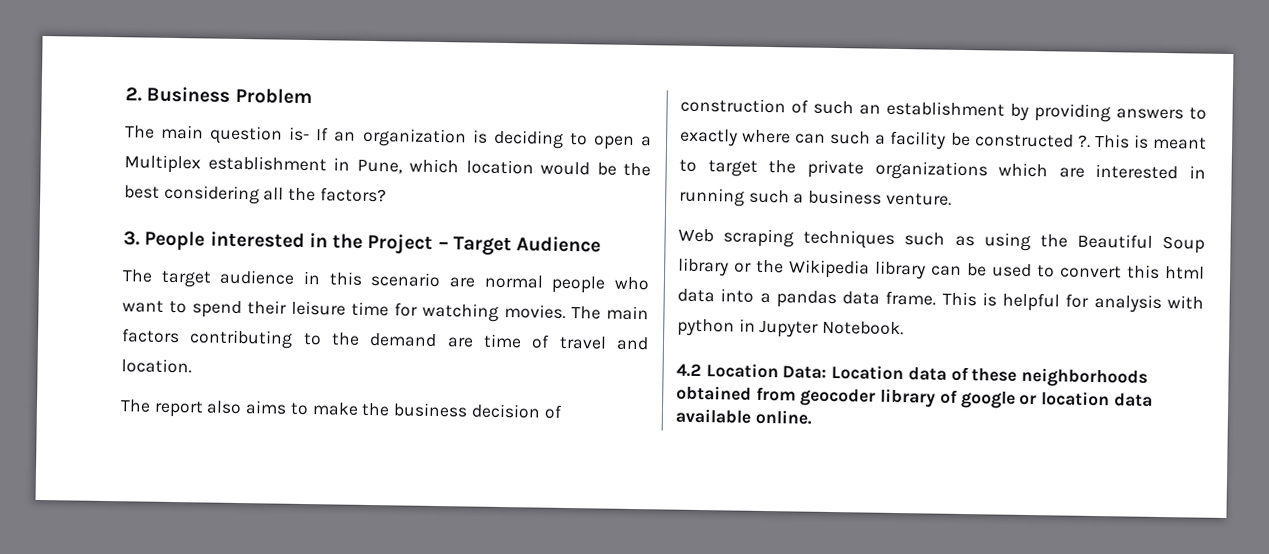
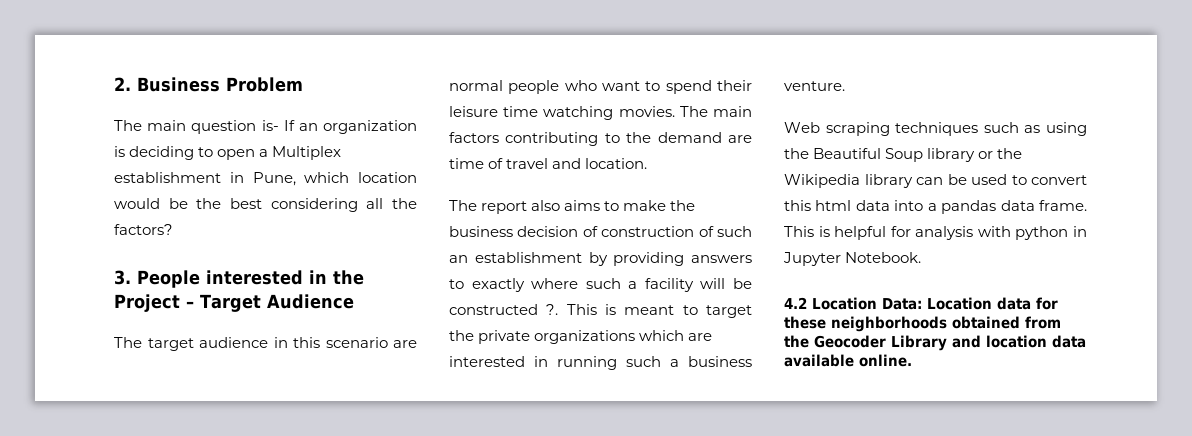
[394,302,418,317] for -> (539, 111) none
[795,133,827,144] can -> (579, 283) none
(947, 140) none -> [700,278,726,289] will
[950,366,969,382] of -> [1036,297,1058,310] for
[800,388,1038,409] geocoder library of google or -> [784,335,981,351] the Geocoder Library and

